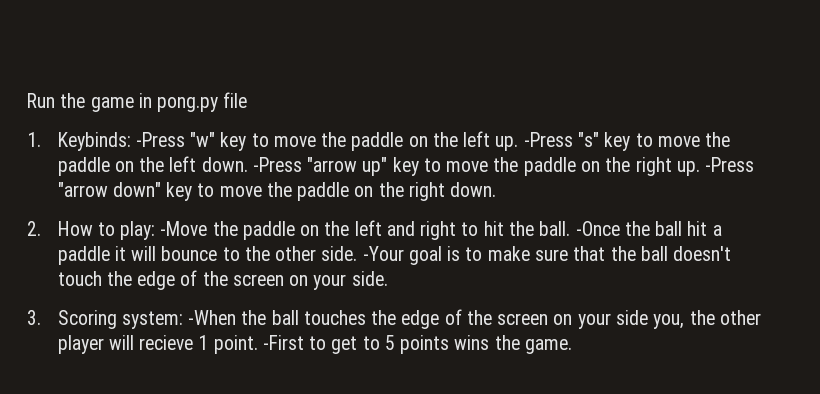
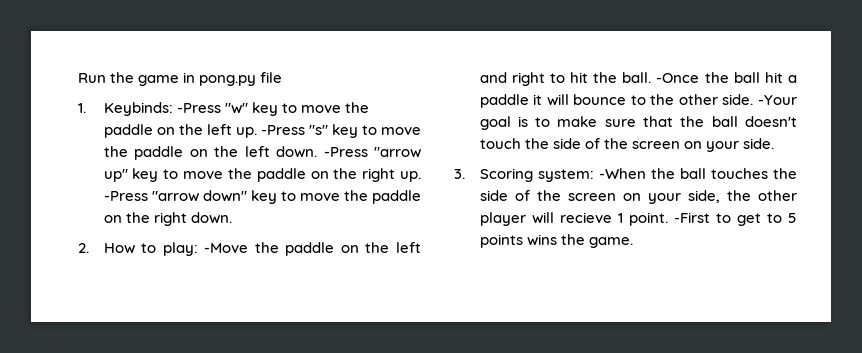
[137,271,176,290] edge -> [552,138,581,149] side
[401,309,685,329] edge of the screen on your side you, -> [479,190,720,204] side of the screen on your side,

